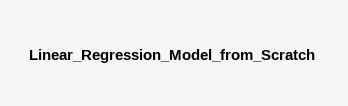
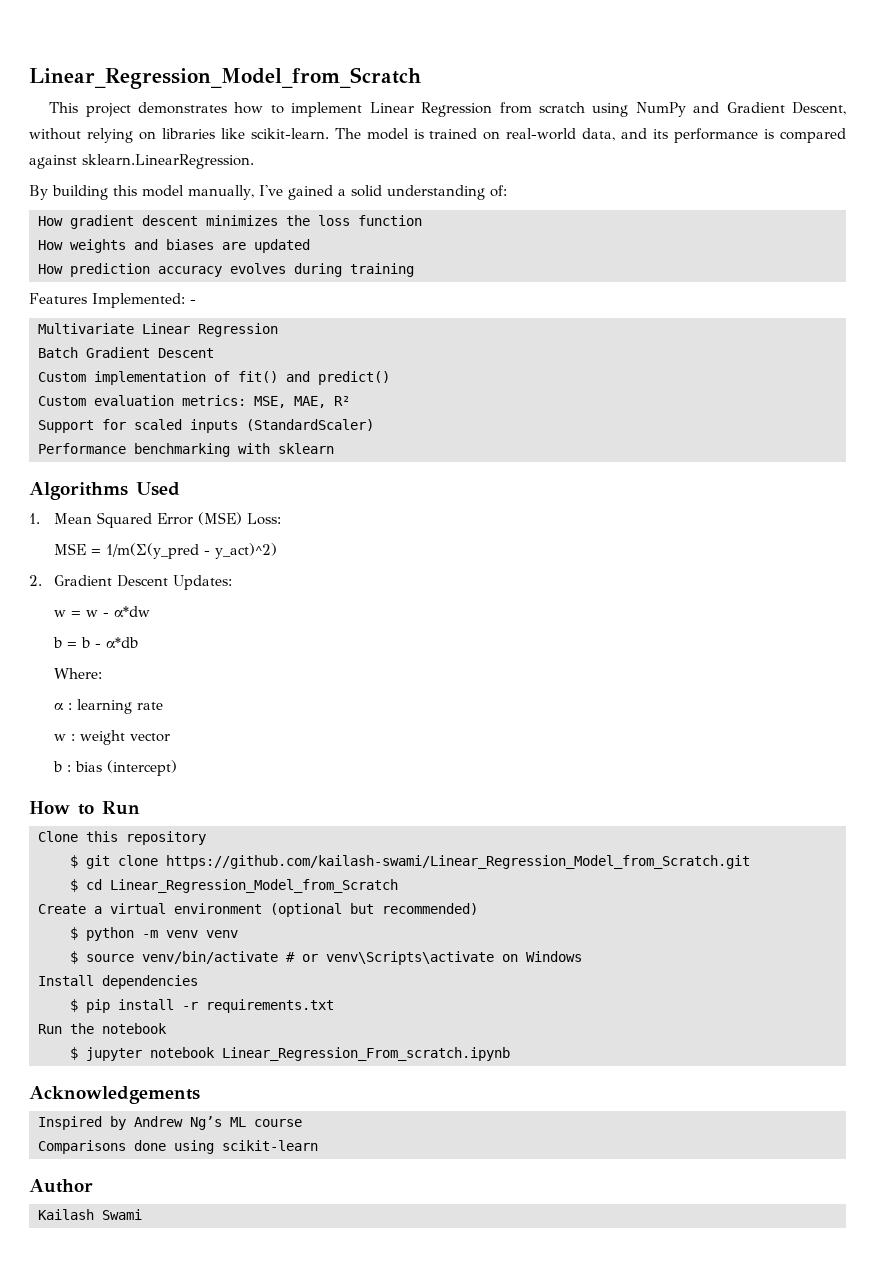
[29,49,315,63] Linear_Regression_Model_from_Scratch -> [29,67,421,89] [49,102,846,117] [29,128,847,143] [29,154,254,169] [29,185,507,200] [38,215,422,229] [38,239,310,253] [38,263,414,277] [29,293,196,308] [38,323,278,337] [38,347,214,358] [38,371,390,385] [38,395,350,408] [38,419,374,433] [38,443,334,457] [29,482,180,500] [29,512,282,528] [54,543,278,559] [29,575,233,590] [54,606,151,617] [53,637,139,648] [54,668,103,679] [54,699,164,714] [54,730,171,745] [53,760,178,776] [29,801,140,815] [38,831,206,845] [70,855,750,869] [70,879,398,893] [38,903,478,917] [70,927,238,941] [70,951,582,965] [38,975,198,989] [70,999,334,1013] [38,1023,167,1034] [70,1047,510,1061] [29,1086,200,1104] [38,1116,302,1130] [38,1140,318,1154] [29,1179,93,1193] [38,1209,142,1220] Linear_Regression_Model_from_Scratch // This project demonstrates how to implement Linear Regression from scratch using NumPy and Gradient Descent, without relying on libraries like scikit-learn. The model is trained on real-world data, and its performance is compared against sklearn.LinearRegression. // By building this model manually, I've gained a solid understanding of: // How gradient descent minimizes the loss function // How weights and biases are updated // How prediction accuracy evolves during training // Features Implemented: - // Multivariate Linear Regression // Batch Gradient Descent // Custom implementation of fit() and predict() // Custom evaluation metrics: MSE, MAE, R² // Support for scaled inputs (StandardScaler) // Performance benchmarking with sklearn // Algorithms Used // 1. Mean Squared Error (MSE) Loss: // MSE = 1/m(Σ(y_pred - y_act)^2) // 2. Gradient Descent Updates: // w = w - α*dw // b = b - α*db // Where: // α : learning rate // w : weight vector // b : bias (intercept) // How to Run // Clone this repository // $ git clone https://github.com/kailash-swami/Linear_Regression_Model_from_Scratch.git // $ cd Linear_Regression_Model_from_Scratch // Create a virtual environment (optional but recommended) // $ python -m venv venv // $ source venv/bin/activate # or venv\Scripts\activate on Windows // Install dependencies // $ pip install -r requirements.txt // Run the notebook // $ jupyter notebook Linear_Regression_From_scratch.ipynb // Acknowledgements // Inspired by Andrew Ng’s ML course // Comparisons done using scikit-learn // Author // Kailash Swami

